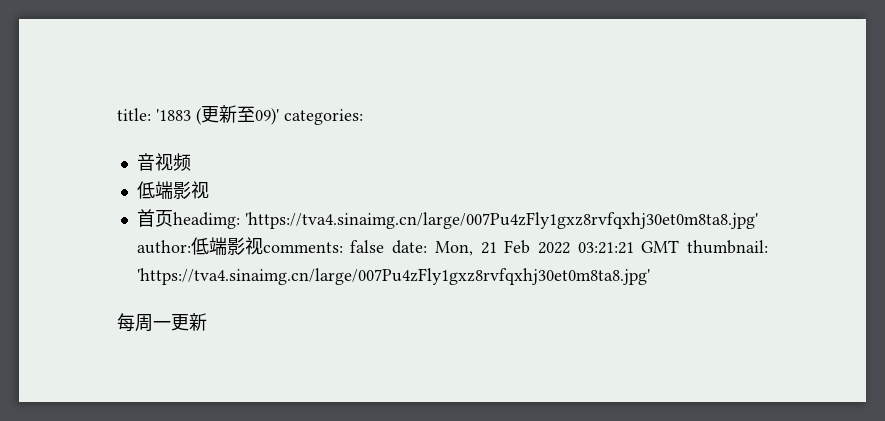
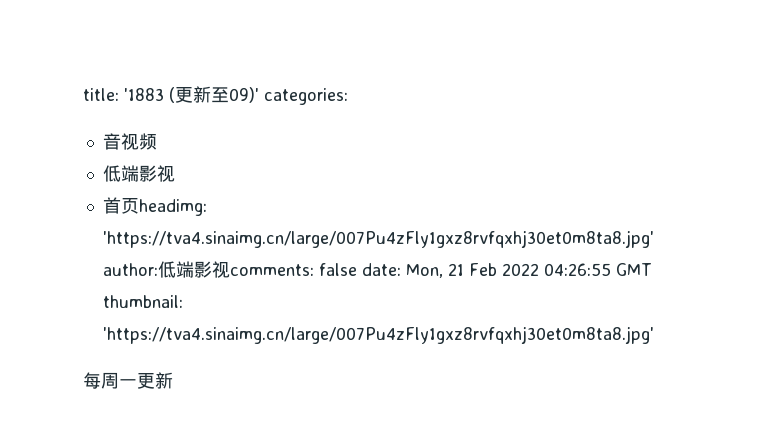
[577,242,634,254] 03:21:21 -> [543,263,611,276] 04:26:55

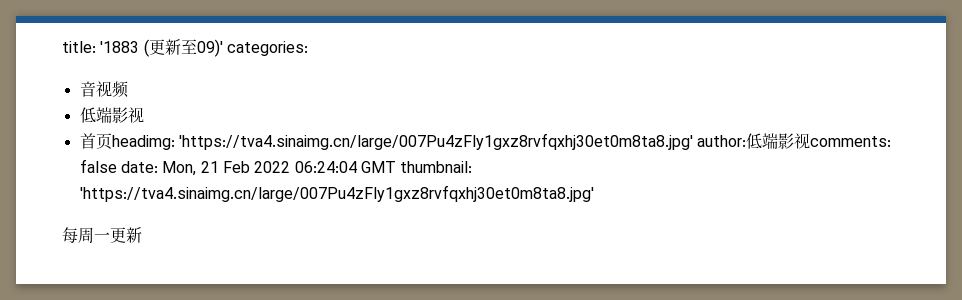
[543,263,611,276] 04:26:55 -> [294,161,357,173] 06:24:04

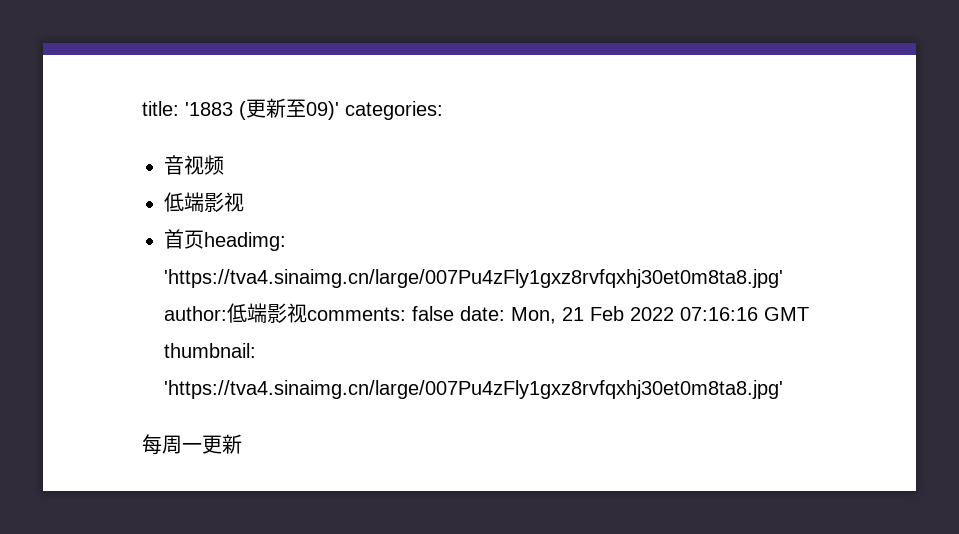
[294,161,357,173] 06:24:04 -> [680,307,758,321] 07:16:16

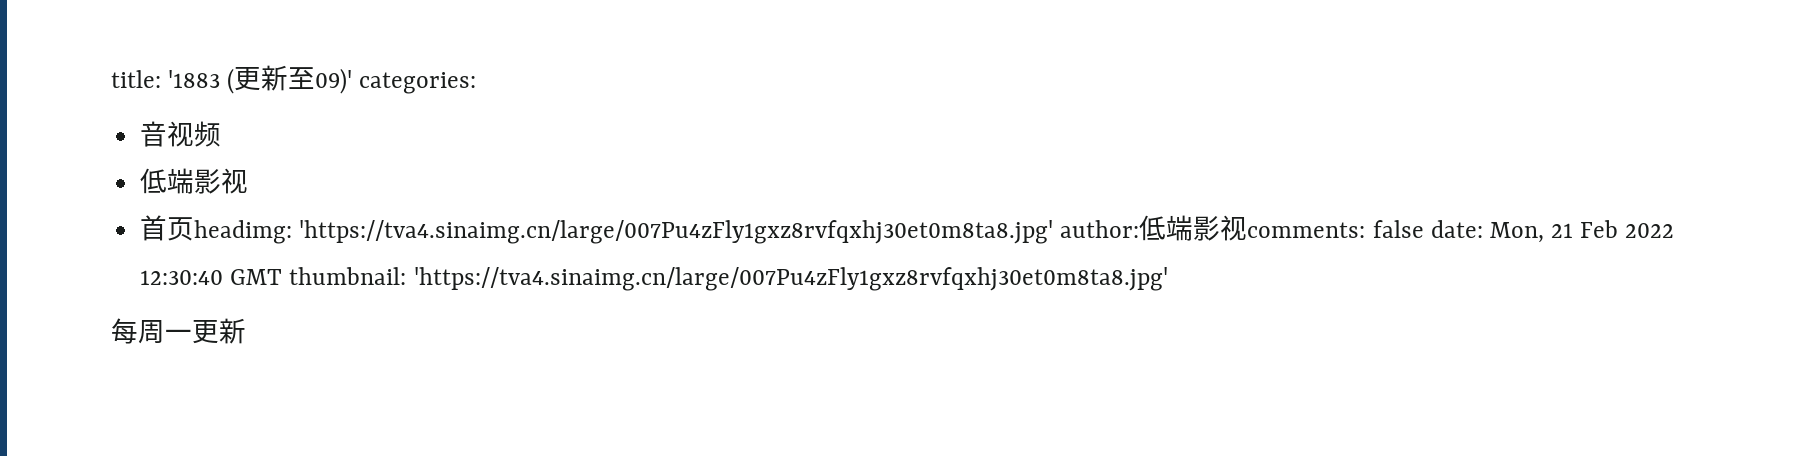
[680,307,758,321] 07:16:16 -> [140,270,224,285] 12:30:40

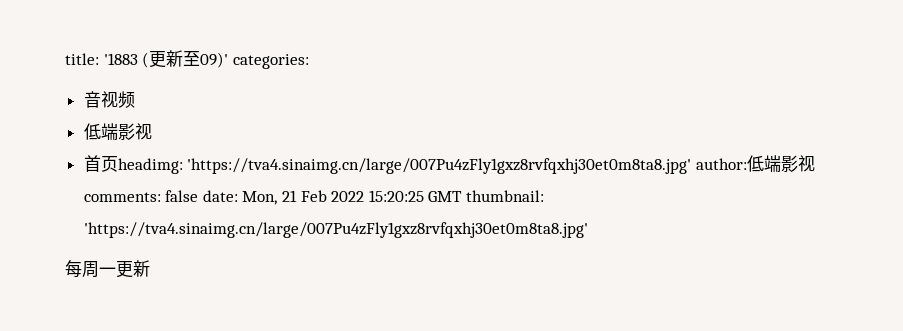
[140,270,224,285] 12:30:40 -> [368,190,424,202] 15:20:25

